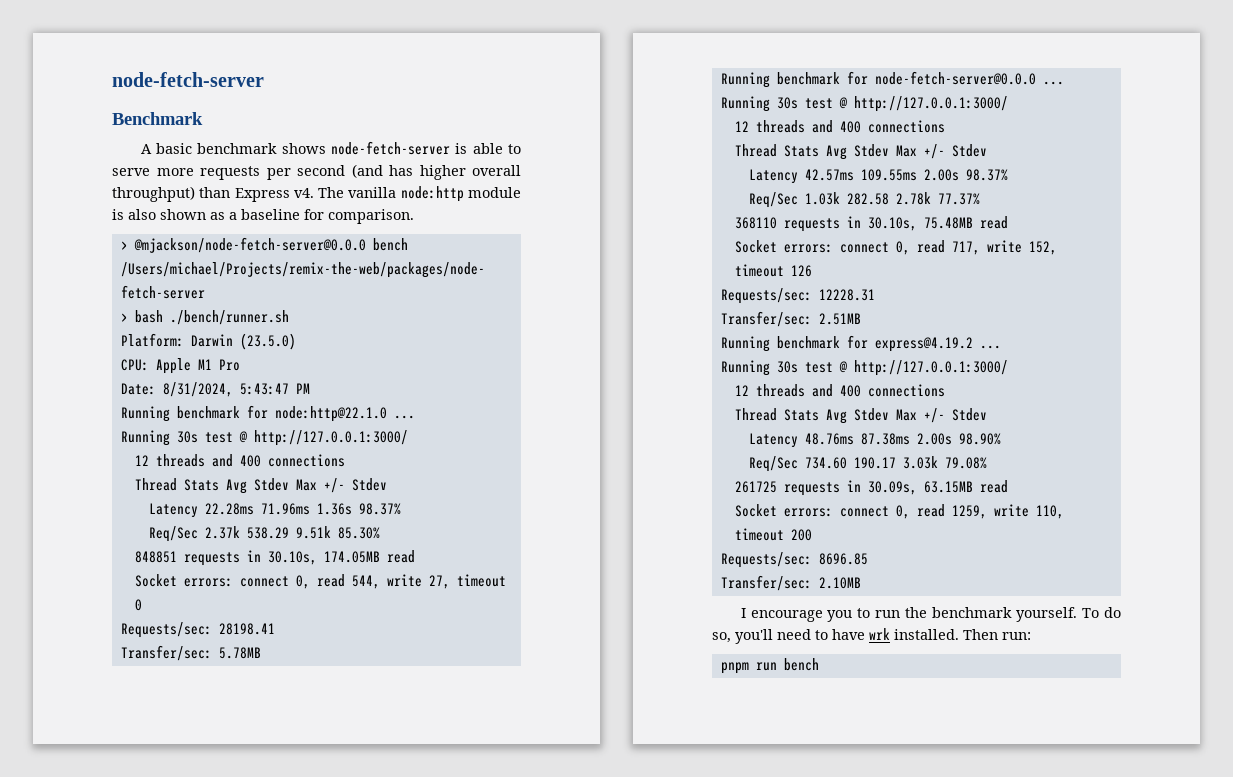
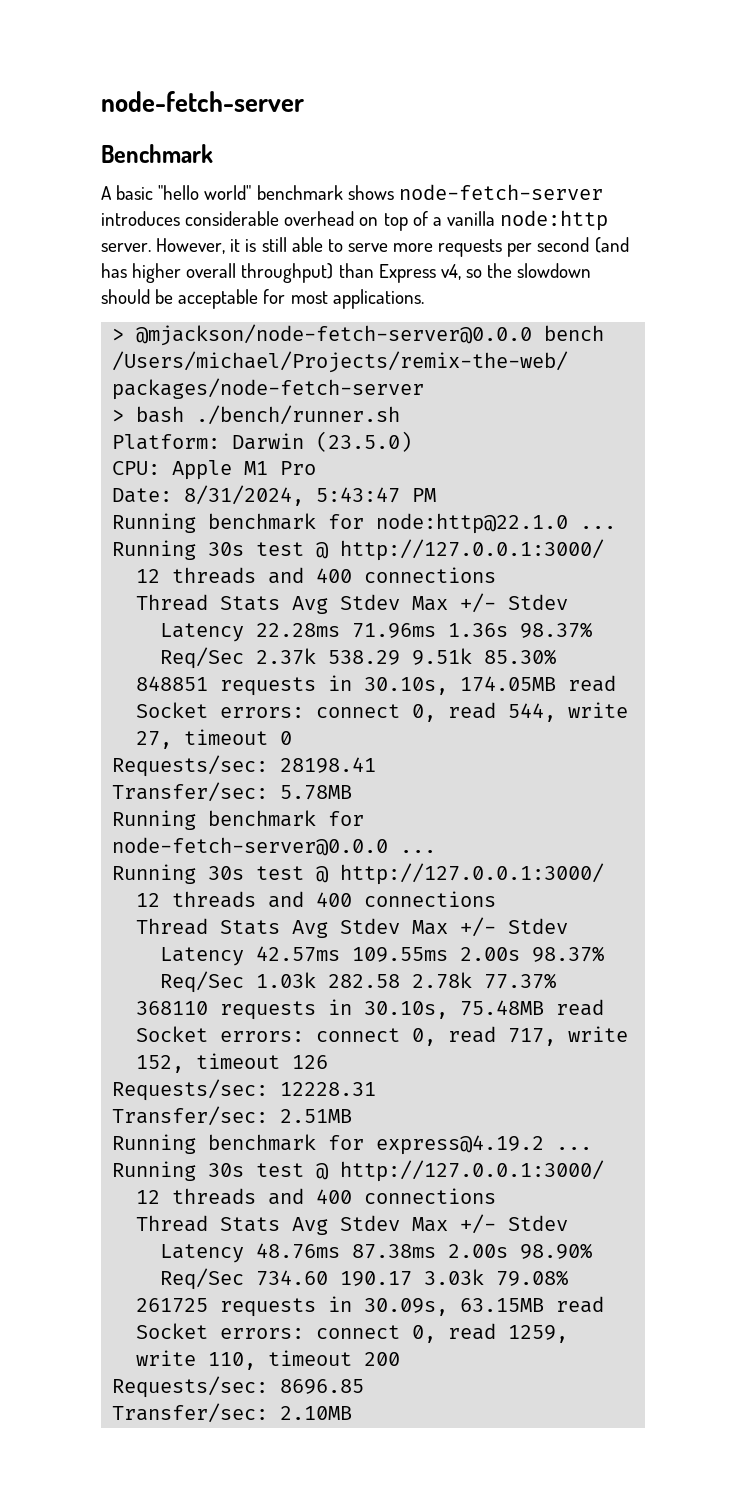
(192, 148) none -> [158,185,252,200] "hello world"
[455,143,468,154] is -> [101,210,609,231] [101,237,287,254] introduces considerable overhead on top of a vanilla node:http server. However, it is still
[293,186,521,202] [112,209,414,224] v4. The vanilla node:http module is also shown as a baseline for comparison. -> [440,263,592,280] [101,289,424,309] v4, so the slowdown should be acceptable for most applications.
[740,607,1121,622] [712,628,1031,644] [720,658,819,674] // I encourage you to run the benchmark yourself. To do so, you'll need to have wrk installed. Then run: // pnpm run bench -> (353, 1413) none

